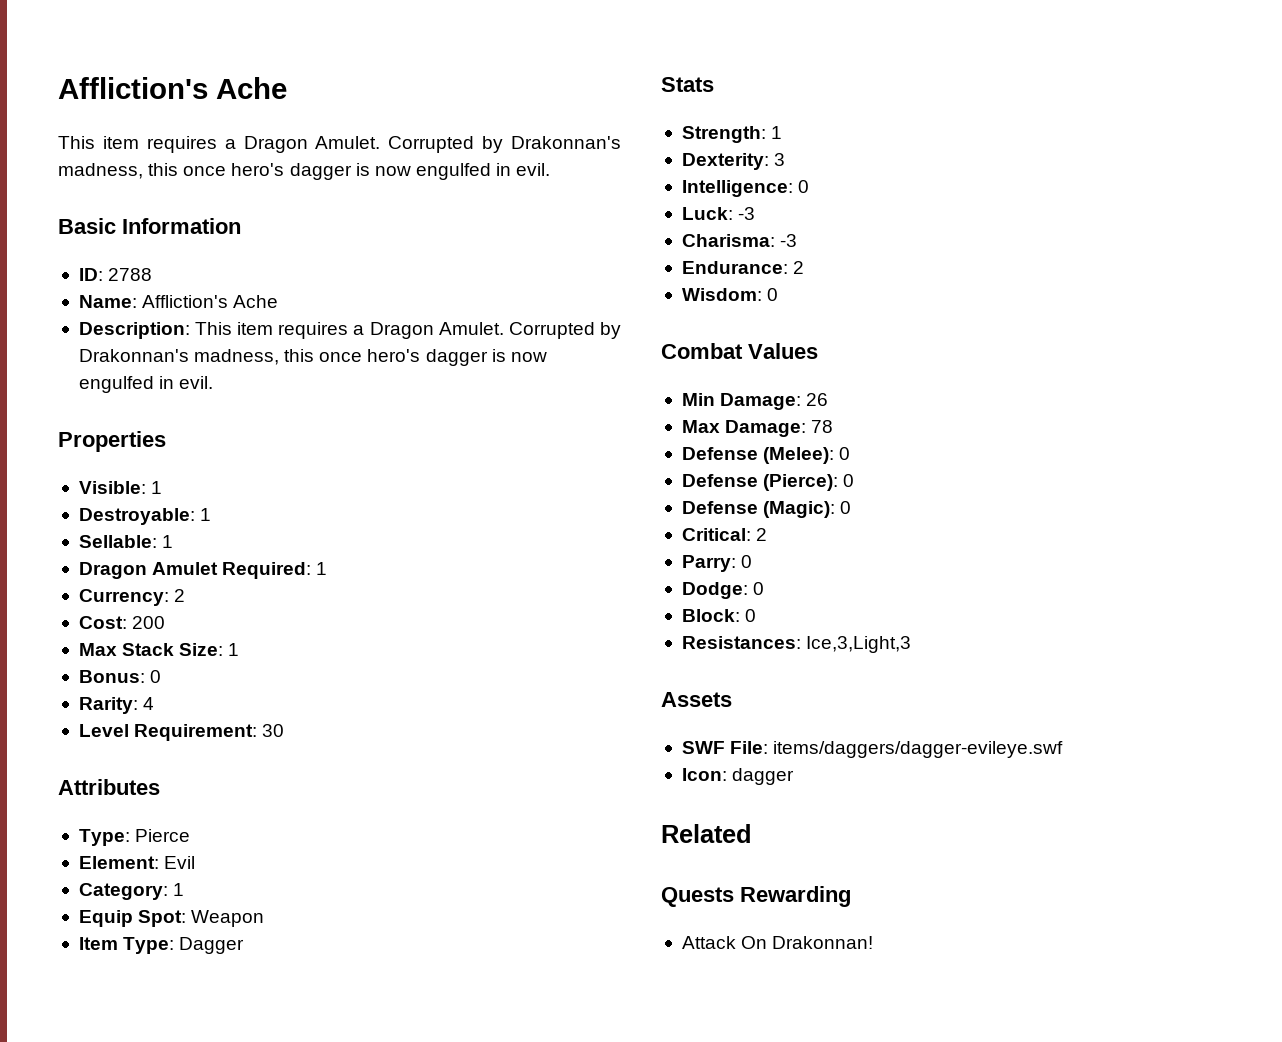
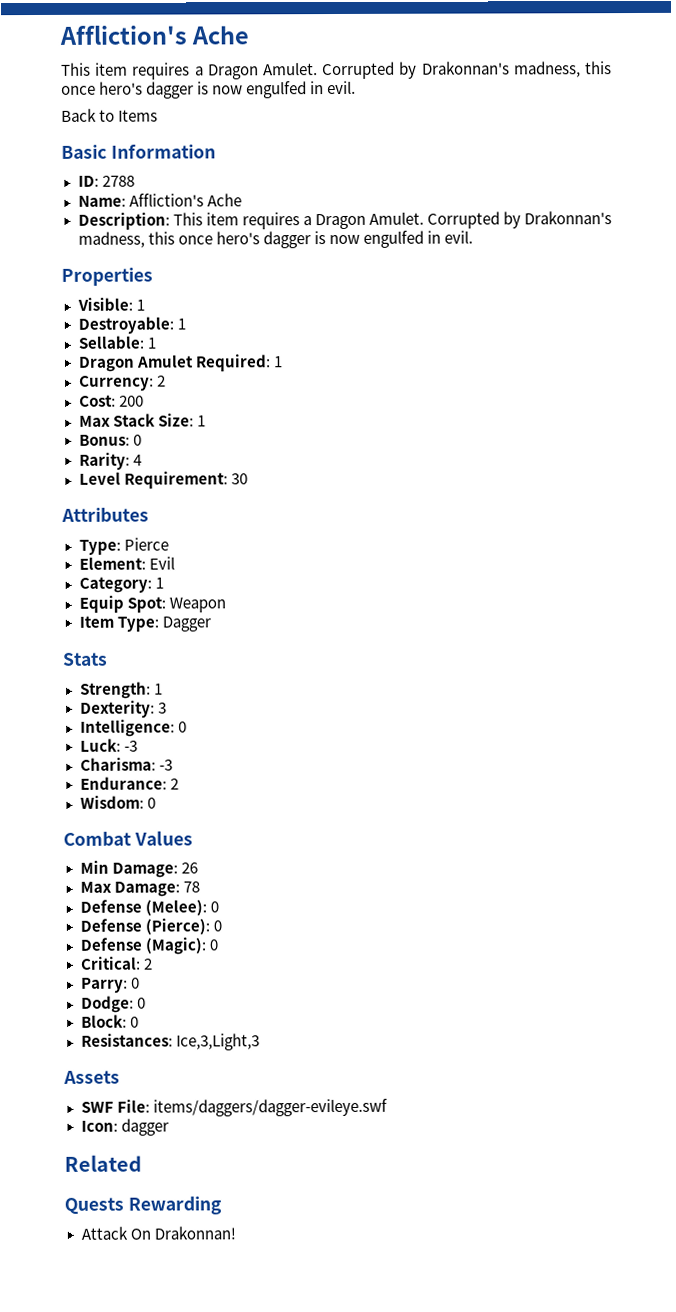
(551, 169) none -> [61,108,159,122] // Back to Items

